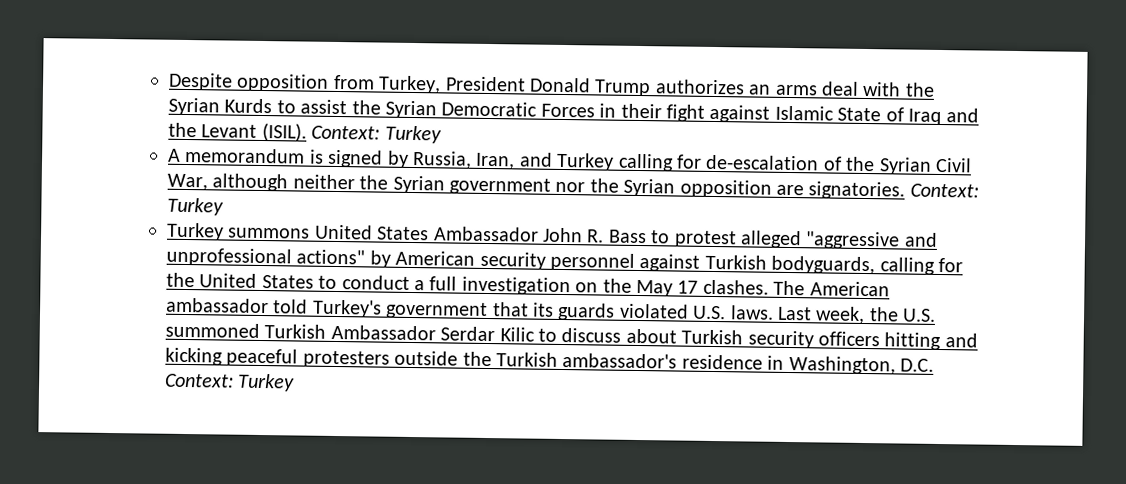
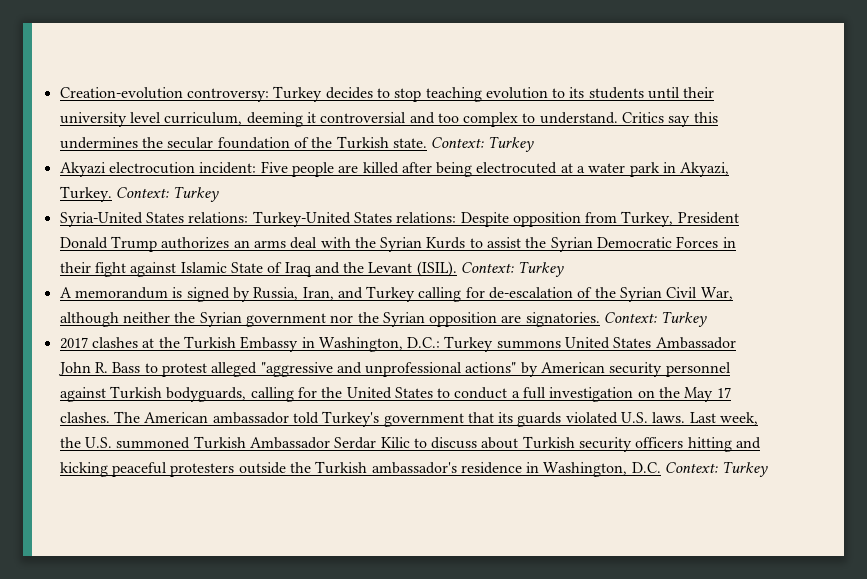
(168, 81) none -> [59,86,715,102] [59,112,718,127] [59,136,535,152] [59,161,730,177] [59,186,220,202] [59,211,457,227] Creation-evolution controversy: Turkey decides to stop teaching evolution to its students until their university level curriculum, deeming it controversial and too complex to understand. Critics say this undermines the secular foundation of the Turkish state. Context: Turkey // Akyazi electrocution incident: Five people are killed after being electrocuted at a water park in Akyazi, Turkey. Context: Turkey // Syria-United States relations: Turkey-United States relations:
(224, 206) none -> [59,336,441,352] 2017 clashes at the Turkish Embassy in Washington, D.C.:

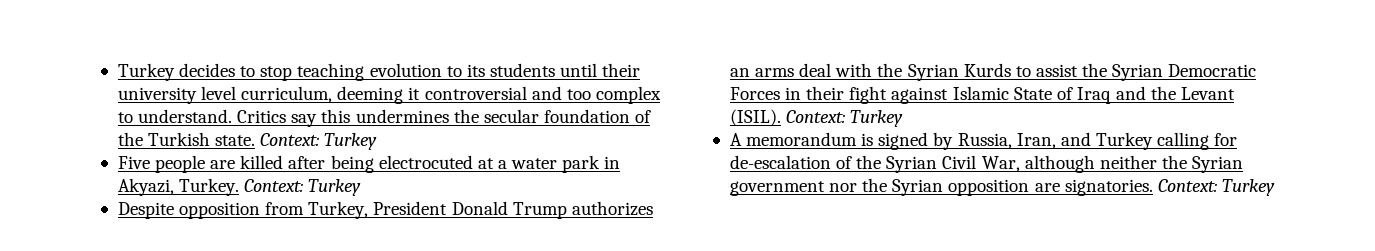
[59,87,269,102] Creation-evolution controversy: -> (117, 72) none
[59,162,257,177] Akyazi electrocution incident: -> (378, 141) none
[59,211,457,227] Syria-United States relations: Turkey-United States relations: -> (362, 187) none
[59,336,736,352] [57,362,731,377] [59,386,731,402] [59,411,759,427] [59,436,762,452] [59,461,769,477] // 2017 clashes at the Turkish Embassy in Washington, D.C.: Turkey summons United States Ambassador John R. Bass to protest alleged "aggressive and unprofessional actions" by American security personnel against Turkish bodyguards, calling for the United States to conduct a full investigation on the May 17 clashes. The American ambassador told Turkey's government that its guards violated U.S. laws. Last week, the U.S. summoned Turkish Ambassador Serdar Kilic to discuss about Turkish security officers hitting and kicking peaceful protesters outside the Turkish ambassador's residence in Washington, D.C. Context: Turkey -> (1275, 187) none

